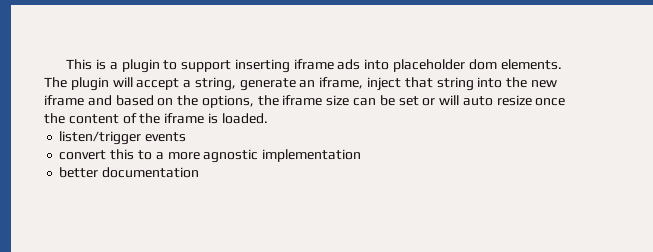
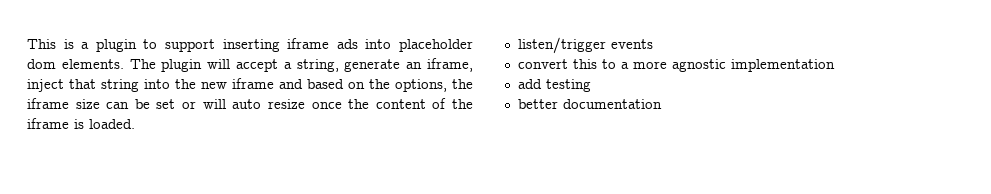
(362, 155) none -> [517,79,591,92] // add testing

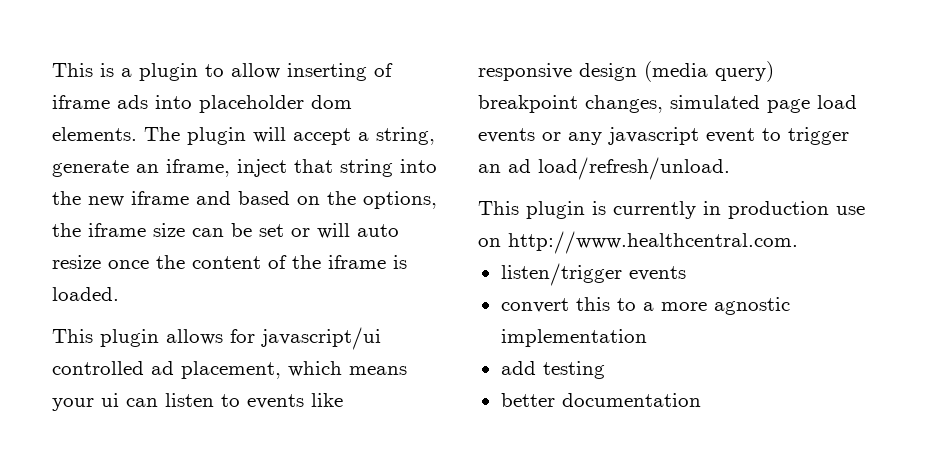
[164,39,280,52] support inserting -> [231,63,393,81] allow inserting of
(135, 124) none -> [52,327,381,350] [52,361,407,379] [52,393,343,411] [478,61,774,82] [478,95,857,113] [478,127,849,145] [478,157,730,180] [478,201,865,219] [478,231,798,254] // This plugin allows for javascript/ui controlled ad placement, which means your ui can listen to events like responsive design (media query) breakpoint changes, simulated page load events or any javascript event to trigger an ad load/refresh/unload. // This plugin is currently in production use on http://www.healthcentral.com.

